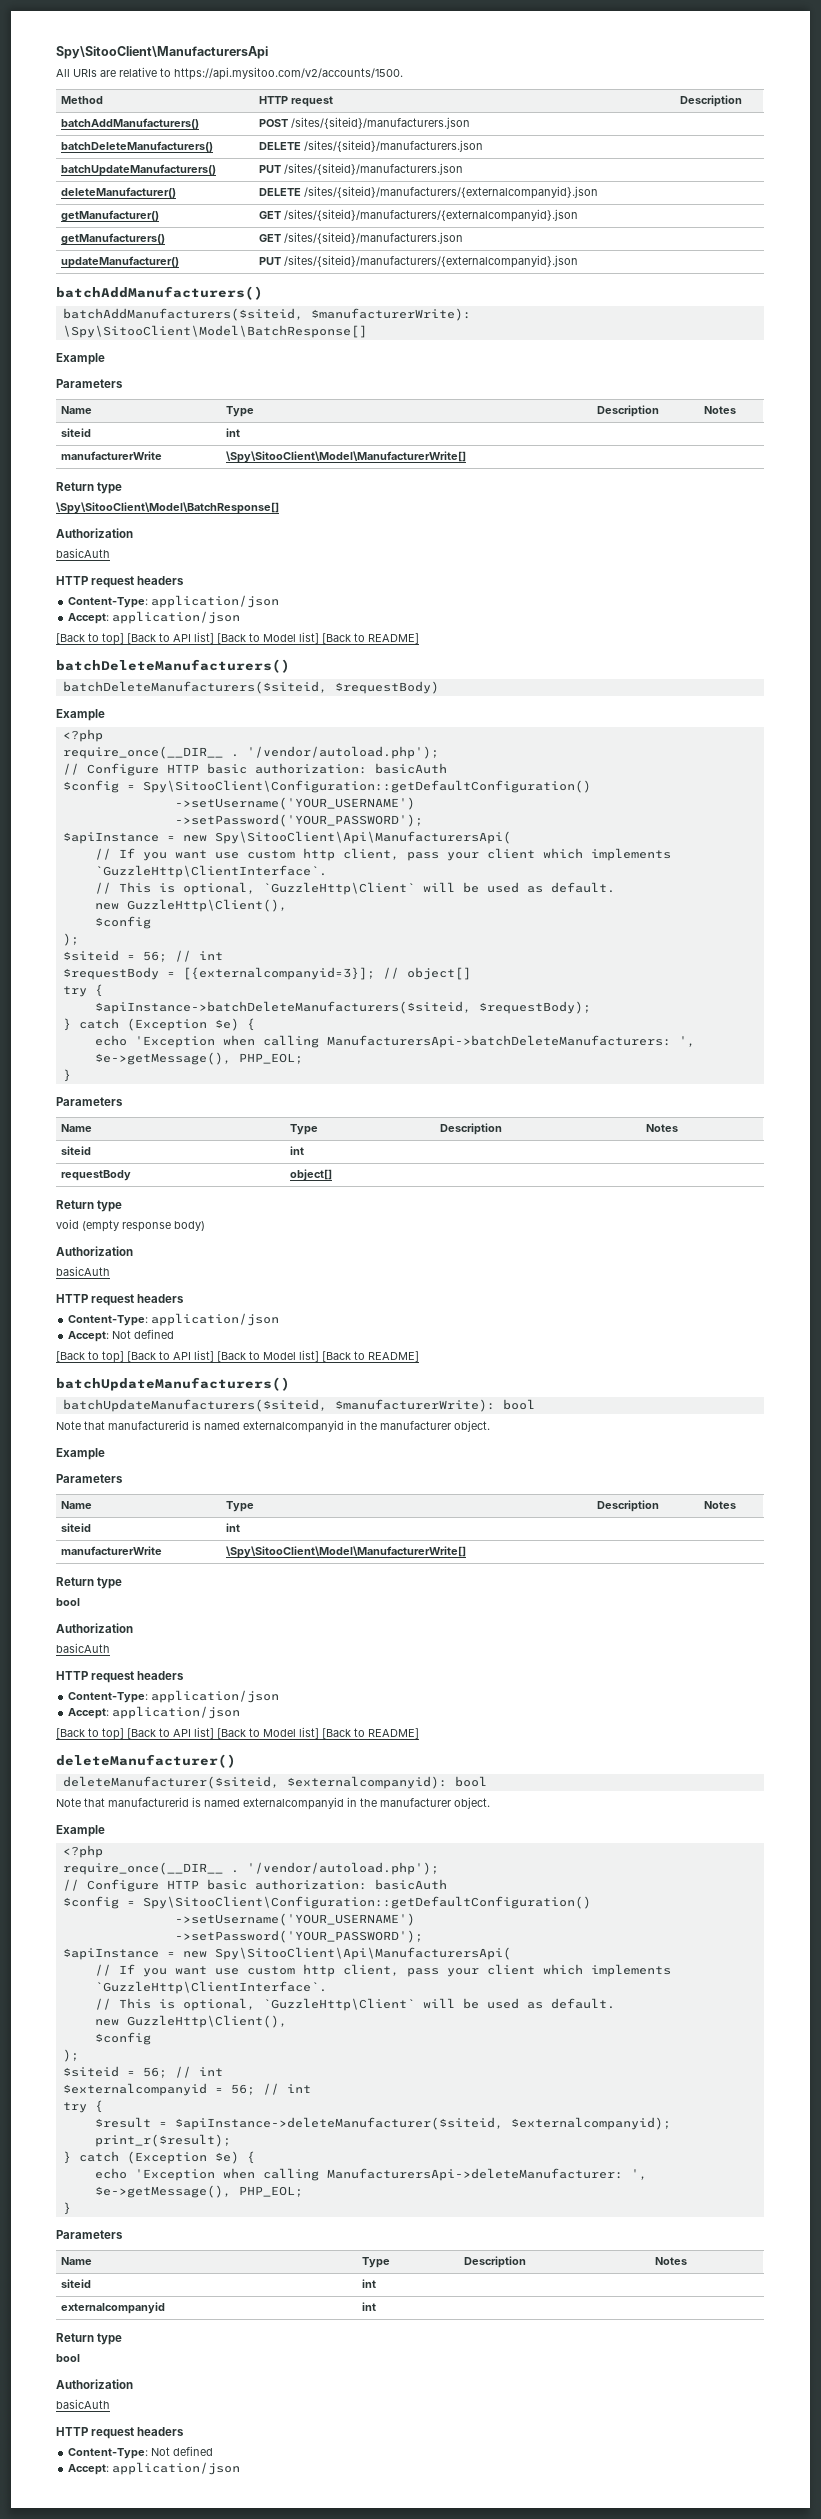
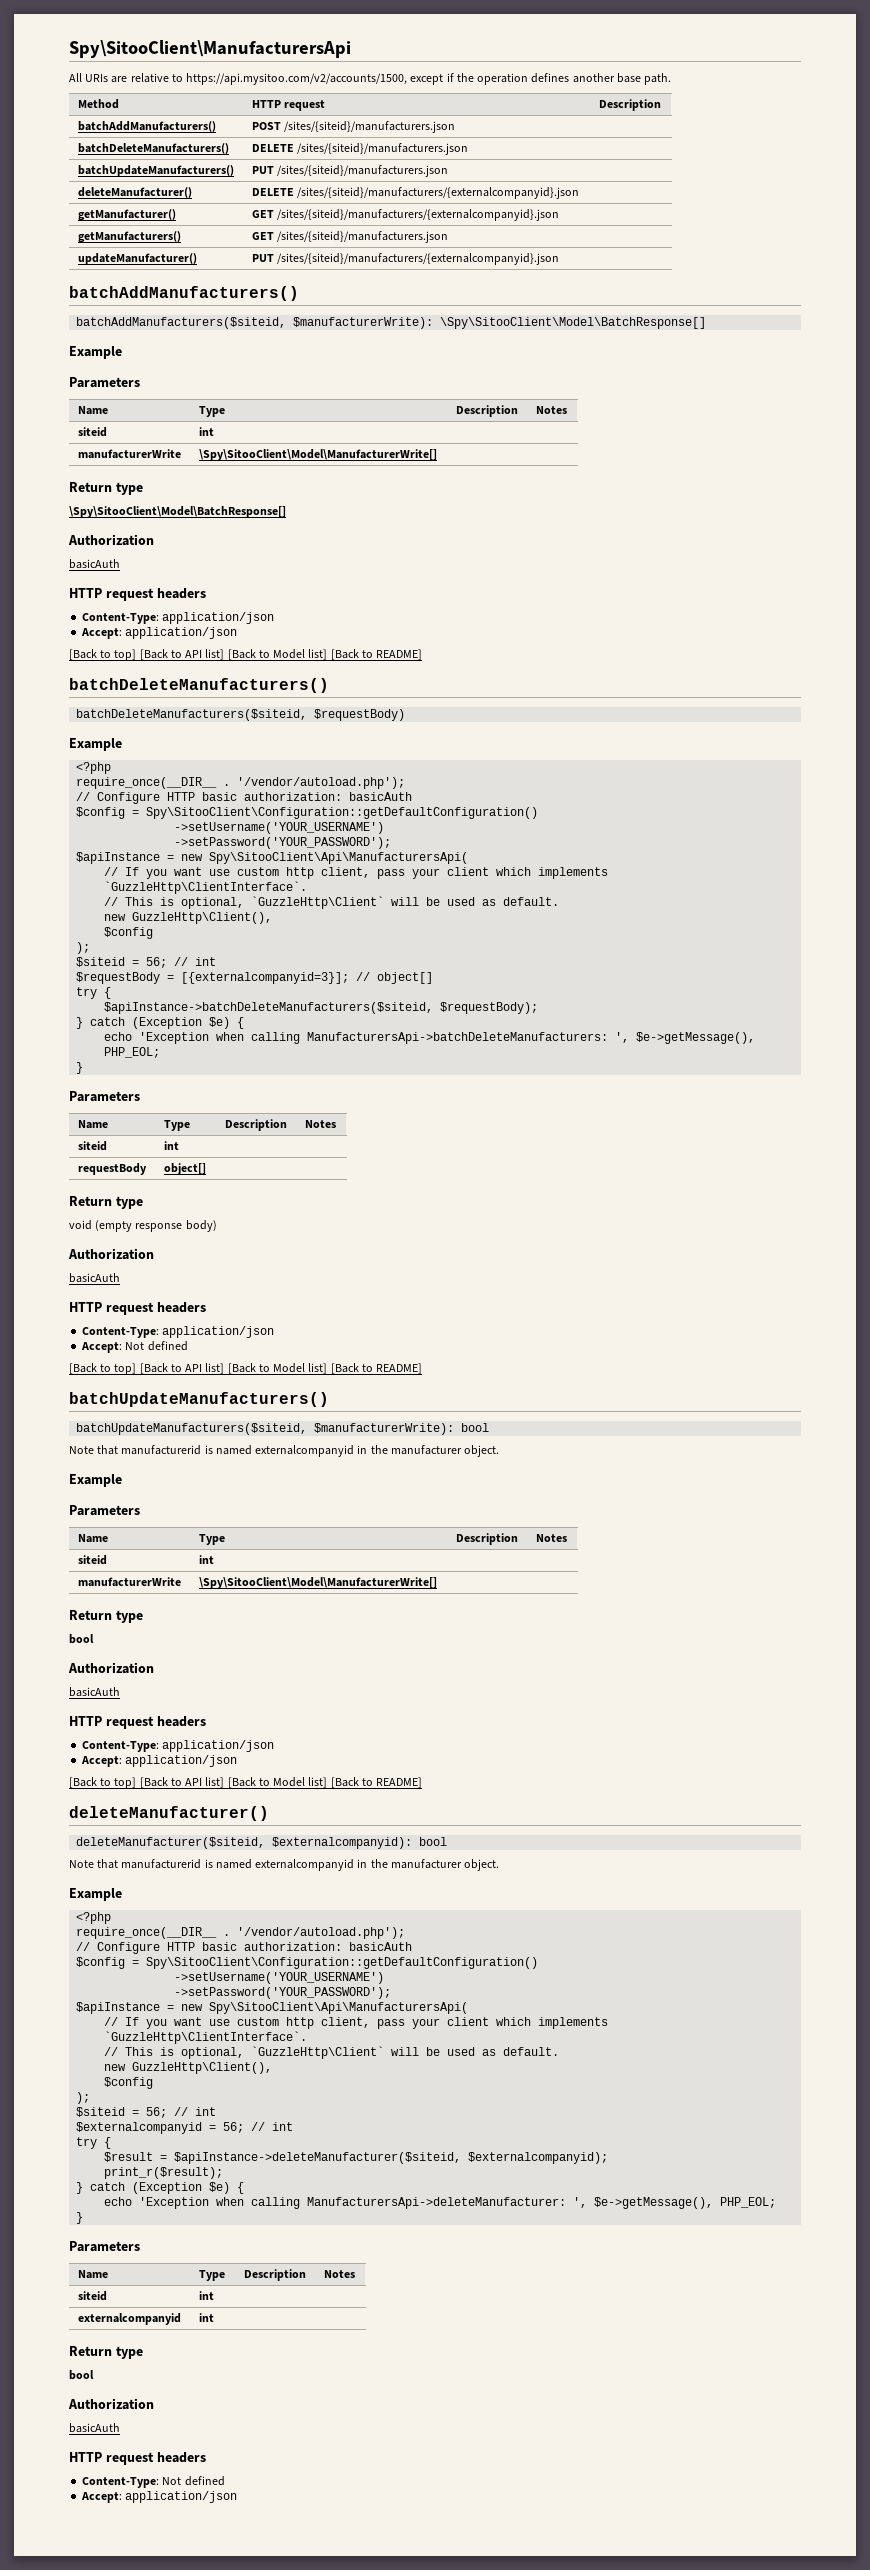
[174,67,403,80] https://api.mysitoo.com/v2/accounts/1500. -> [186,73,672,85] https://api.mysitoo.com/v2/accounts/1500, except if the operation defines another base path.

